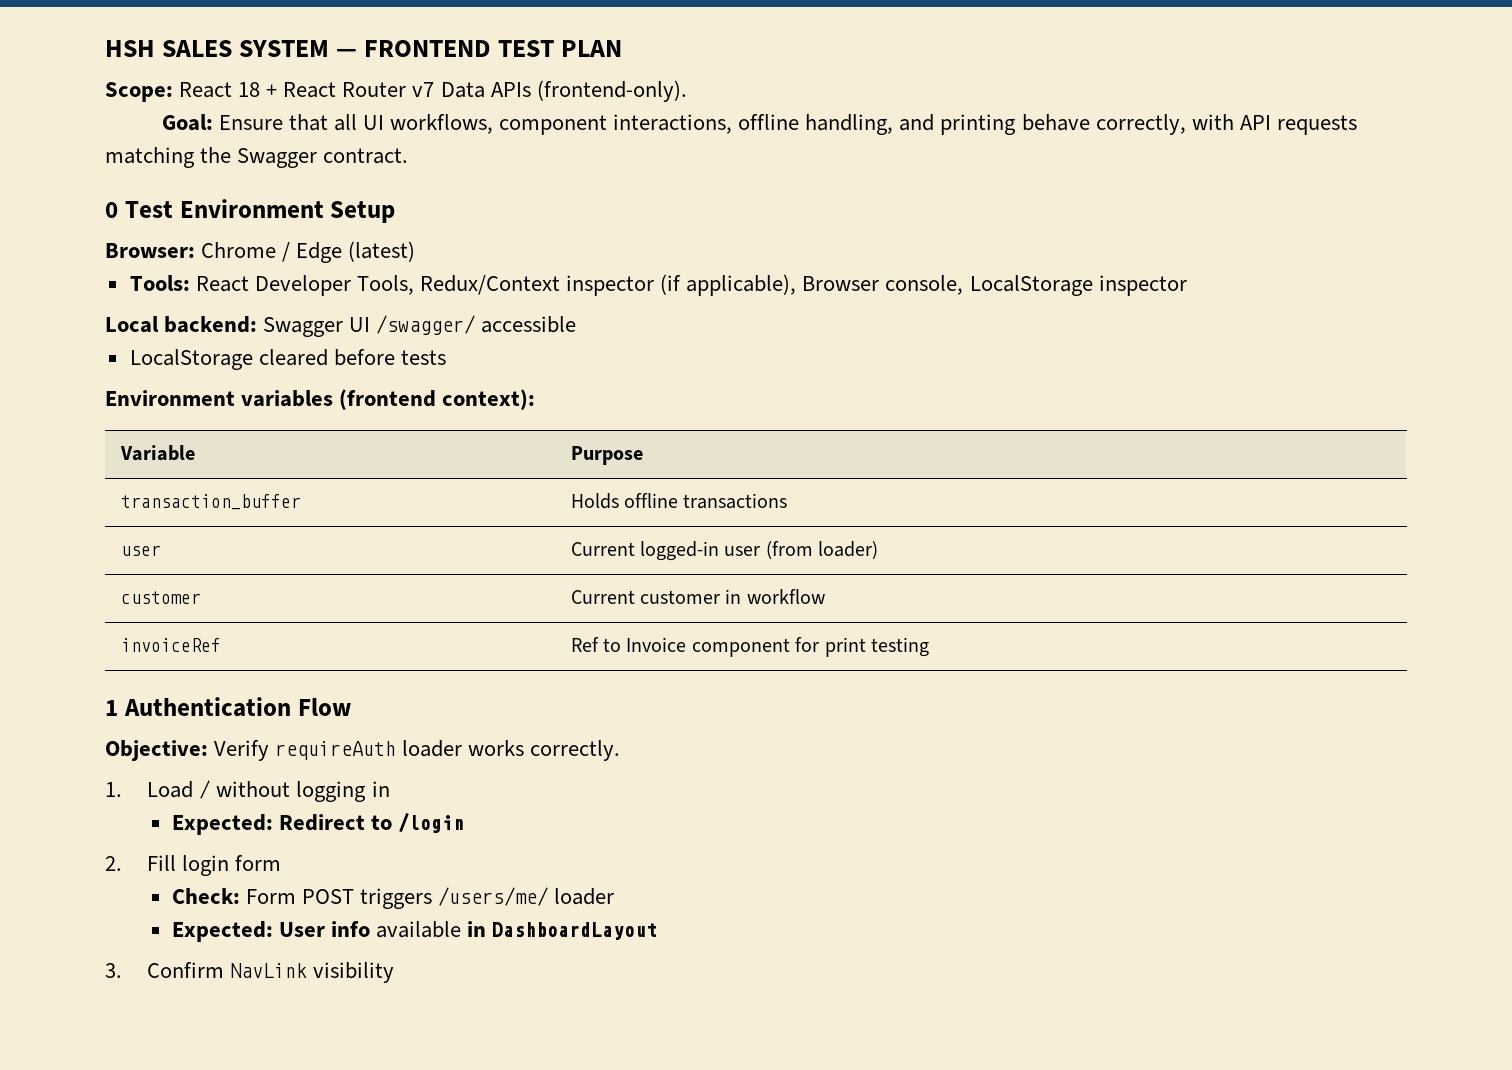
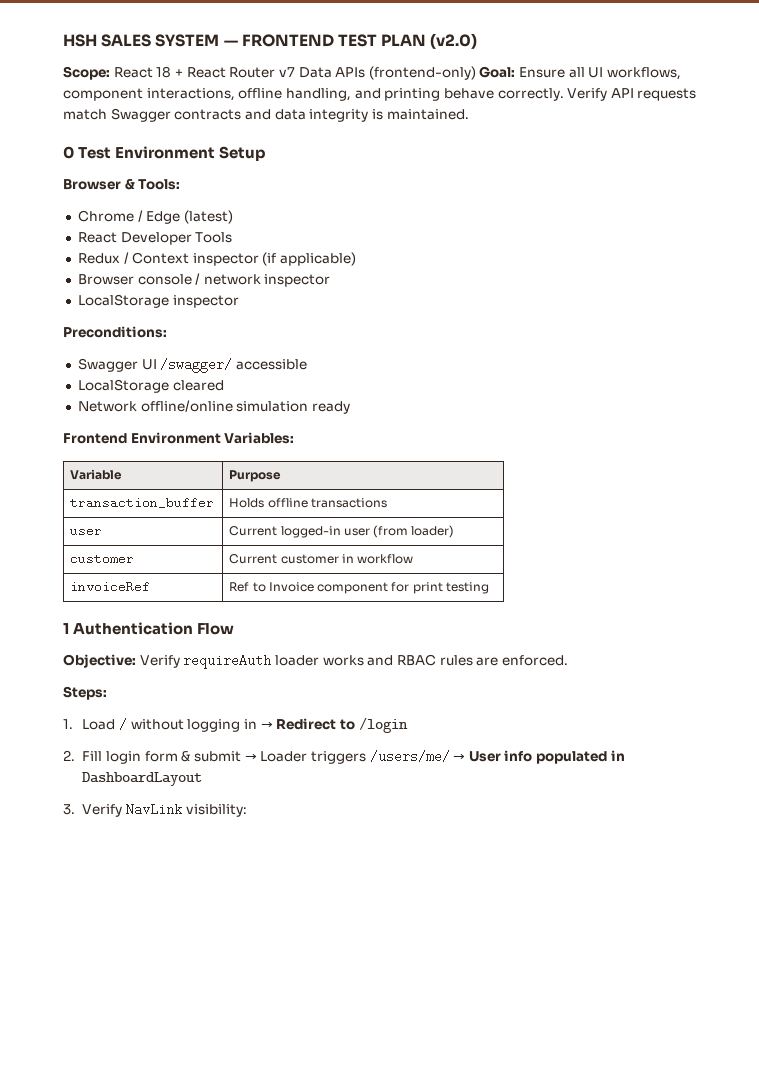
(623, 48) none -> [430,33,478,49] (v2.0)
[536,80,687,102] (frontend-only). // -> [368,66,476,80] (frontend-only)
[288,114,328,131] that -> (566, 72) none
[1095,114,1357,135] [105,147,409,168] correctly, with API requests matching the Swagger contract. -> [497,88,697,101] [63,108,469,122] correctly. Verify API requests match Swagger contracts and data integrity is maintained.
[105,243,195,258] Browser: -> [63,179,181,190] Browser & Tools: //
[129,275,190,291] Tools: -> (233, 217) none
[356,274,964,296] Tools, Redux/Context inspector (if applicable), Browser console, -> [195,232,233,243] [77,252,357,266] [77,273,331,287] Tools // Redux / Context inspector (if applicable) // Browser console / network inspector //
[105,316,258,333] Local backend: -> [63,326,167,338] Preconditions: //
[333,349,446,366] [105,389,536,410] before tests // Environment variables (frontend context): -> [77,400,350,414] [63,432,295,444] // Network offline/online simulation ready // Frontend Environment Variables:
[530,740,621,761] correctly. -> [367,654,568,666] [63,686,107,700] and RBAC rules are enforced. // Steps:
[172,814,274,835] // Expected: -> [260,722,273,729] →
[172,887,615,909] [172,921,274,942] // Check: Form POST triggers /users/me/ loader // Expected: -> [181,750,466,764] & submit → Loader triggers /users/me/ →
[376,921,462,938] available -> [536,751,608,764] populated
[147,962,395,983] Confirm NavLink visibility -> [82,803,247,817] Verify NavLink visibility:

